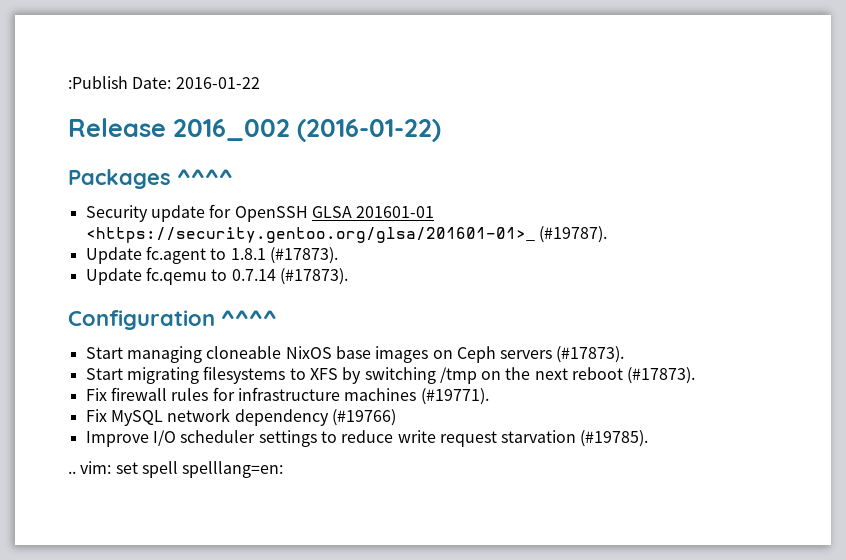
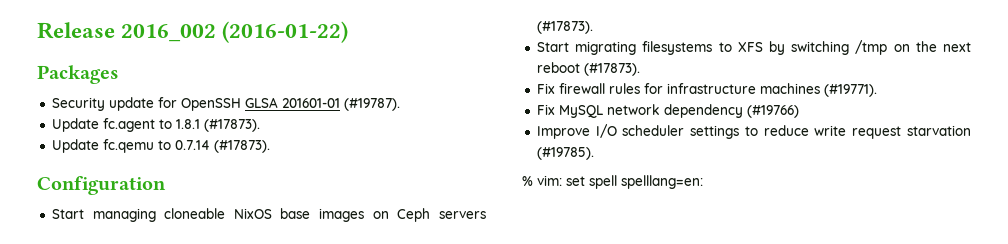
[68,76,260,89] :Publish Date: 2016-01-22 // -> (37, 30) none
[177,169,233,185] ^^^^ -> (119, 74) none
[85,227,535,243] <https://security.gentoo.org/glsa/201601-01>_ -> (340, 103) none
[221,310,277,326] ^^^^ -> (166, 185) none
[68,471,76,474] .. -> [522,176,533,186] %

